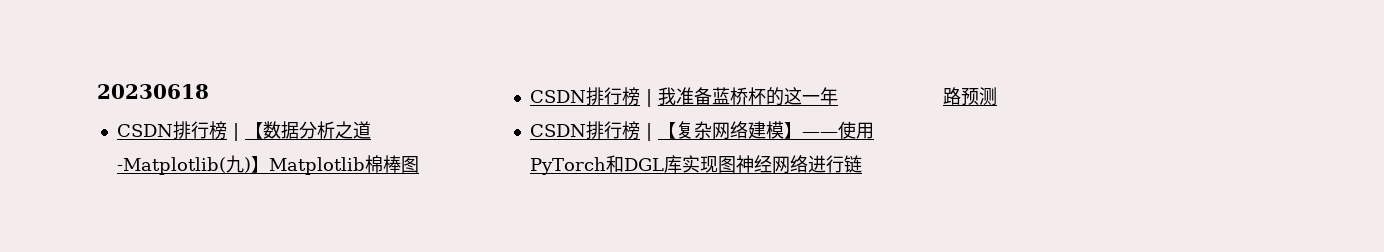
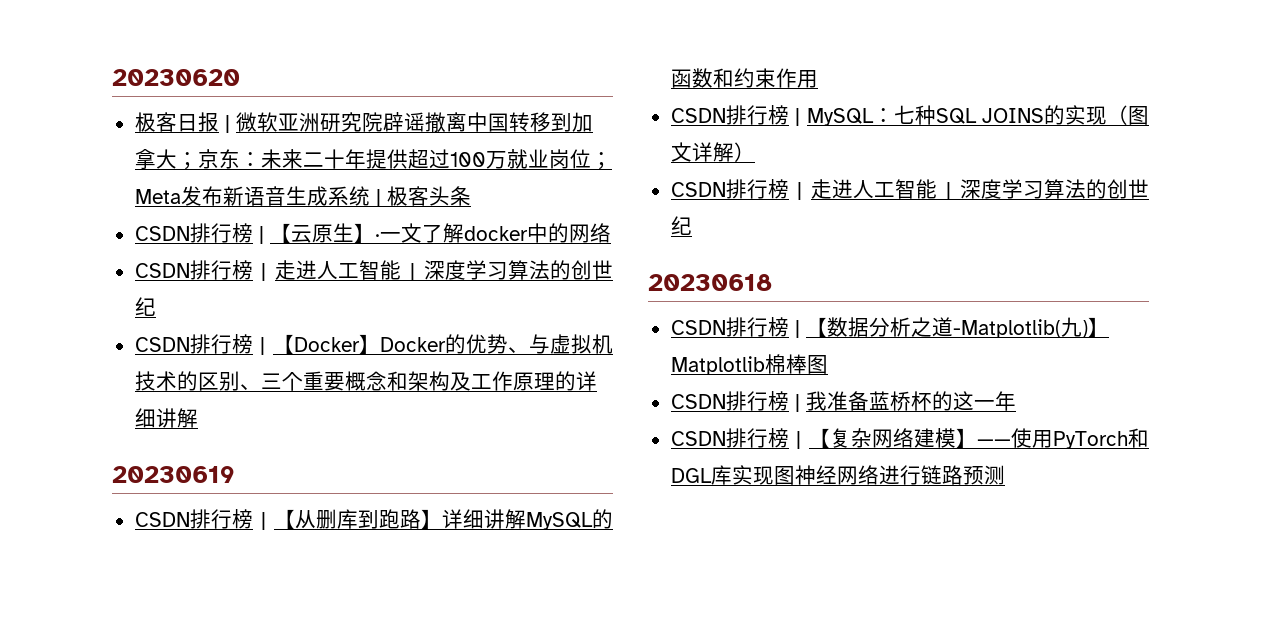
(97, 91) none -> [112,69,240,86] [134,112,593,133] [134,149,612,170] [134,186,471,207] [134,223,611,244] [134,260,613,281] [134,297,156,316] [134,334,613,355] [134,371,597,391] [134,408,198,428] [112,466,235,483] [134,509,613,530] [670,68,818,88] [670,105,1149,126] [670,142,755,162] [670,179,1149,200] [670,216,692,235] 20230620 // 极客日报 | 微软亚洲研究院辟谣撤离中国转移到加拿大；京东：未来二十年提供超过100万就业岗位；Meta发布新语音生成系统 | 极客头条 // CSDN排行榜 | 【云原生】·一文了解docker中的网络 // CSDN排行榜 | 走进人工智能 | 深度学习算法的创世纪 // CSDN排行榜 | 【Docker】Docker的优势、与虚拟机技术的区别、三个重要概念和架构及工作原理的详细讲解 // 20230619 // CSDN排行榜 | 【从删库到跑路】详细讲解MySQL的函数和约束作用 // CSDN排行榜 | MySQL：七种SQL JOINS的实现（图文详解） // CSDN排行榜 | 走进人工智能 | 深度学习算法的创世纪 //

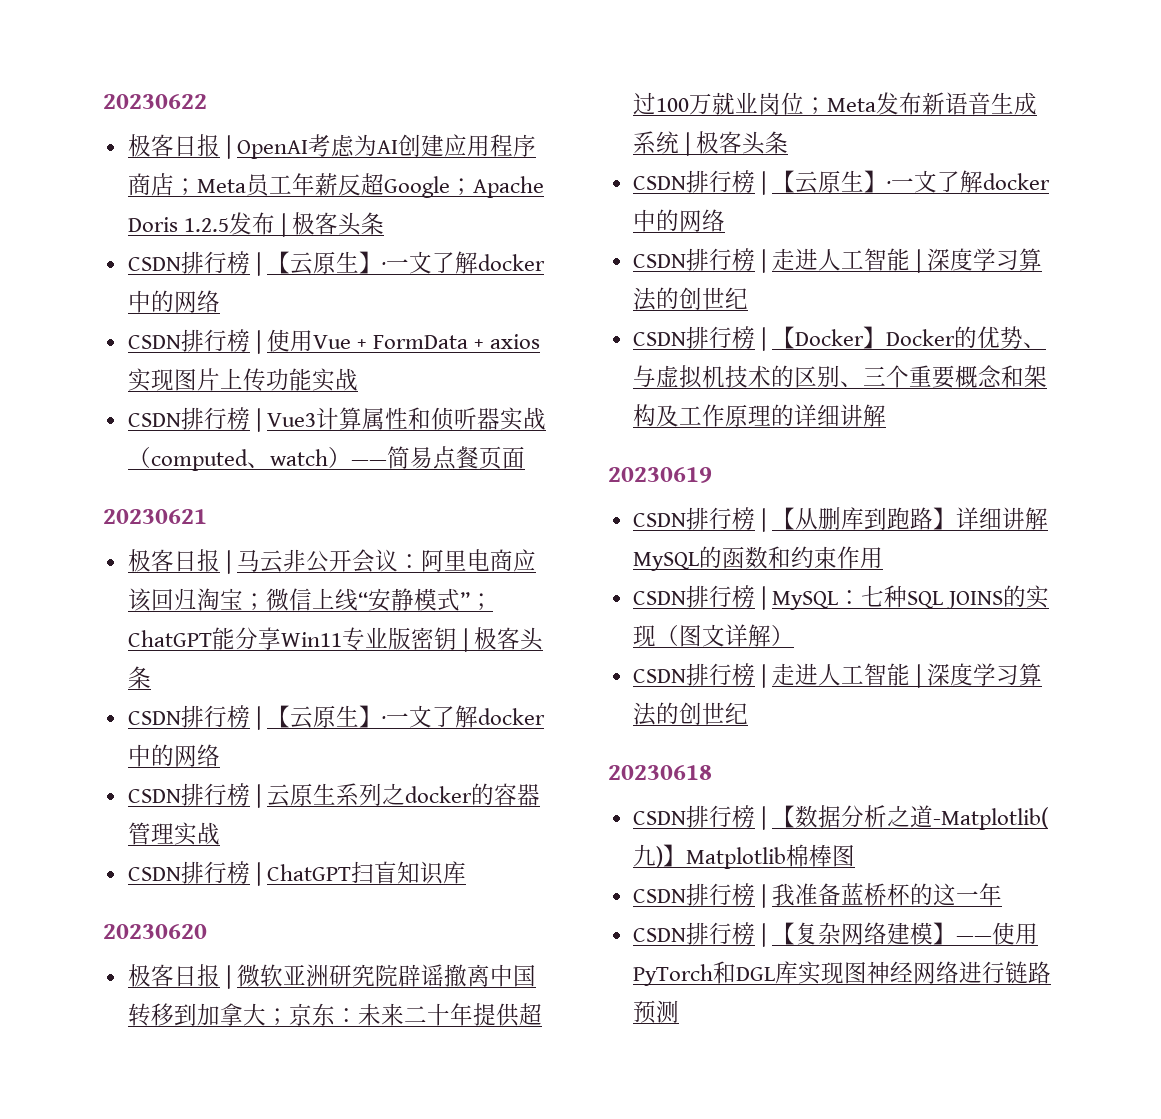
(112, 77) none -> [103,94,207,109] [127,134,536,159] [127,173,544,198] [127,212,384,237] [127,251,545,276] [127,290,220,313] [127,329,541,354] [127,368,358,392] [127,407,546,432] [127,446,525,471] [103,509,207,524] [127,549,536,574] [127,588,493,612] [127,627,543,652] [127,666,151,689] [127,705,545,730] [127,744,220,767] [127,783,540,808] [127,822,220,846] [127,861,466,886] 20230622 // 极客日报 | OpenAI考虑为AI创建应用程序商店；Meta员工年薪反超Google；Apache Doris 1.2.5发布 | 极客头条 // CSDN排行榜 | 【云原生】·一文了解docker中的网络 // CSDN排行榜 | 使用Vue + FormData + axios实现图片上传功能实战 // CSDN排行榜 | Vue3计算属性和侦听器实战（computed、watch）——简易点餐页面 // 20230621 // 极客日报 | 马云非公开会议：阿里电商应该回归淘宝；微信上线“安静模式”；ChatGPT能分享Win11专业版密钥 | 极客头条 // CSDN排行榜 | 【云原生】·一文了解docker中的网络 // CSDN排行榜 | 云原生系列之docker的容器管理实战 // CSDN排行榜 | ChatGPT扫盲知识库 //

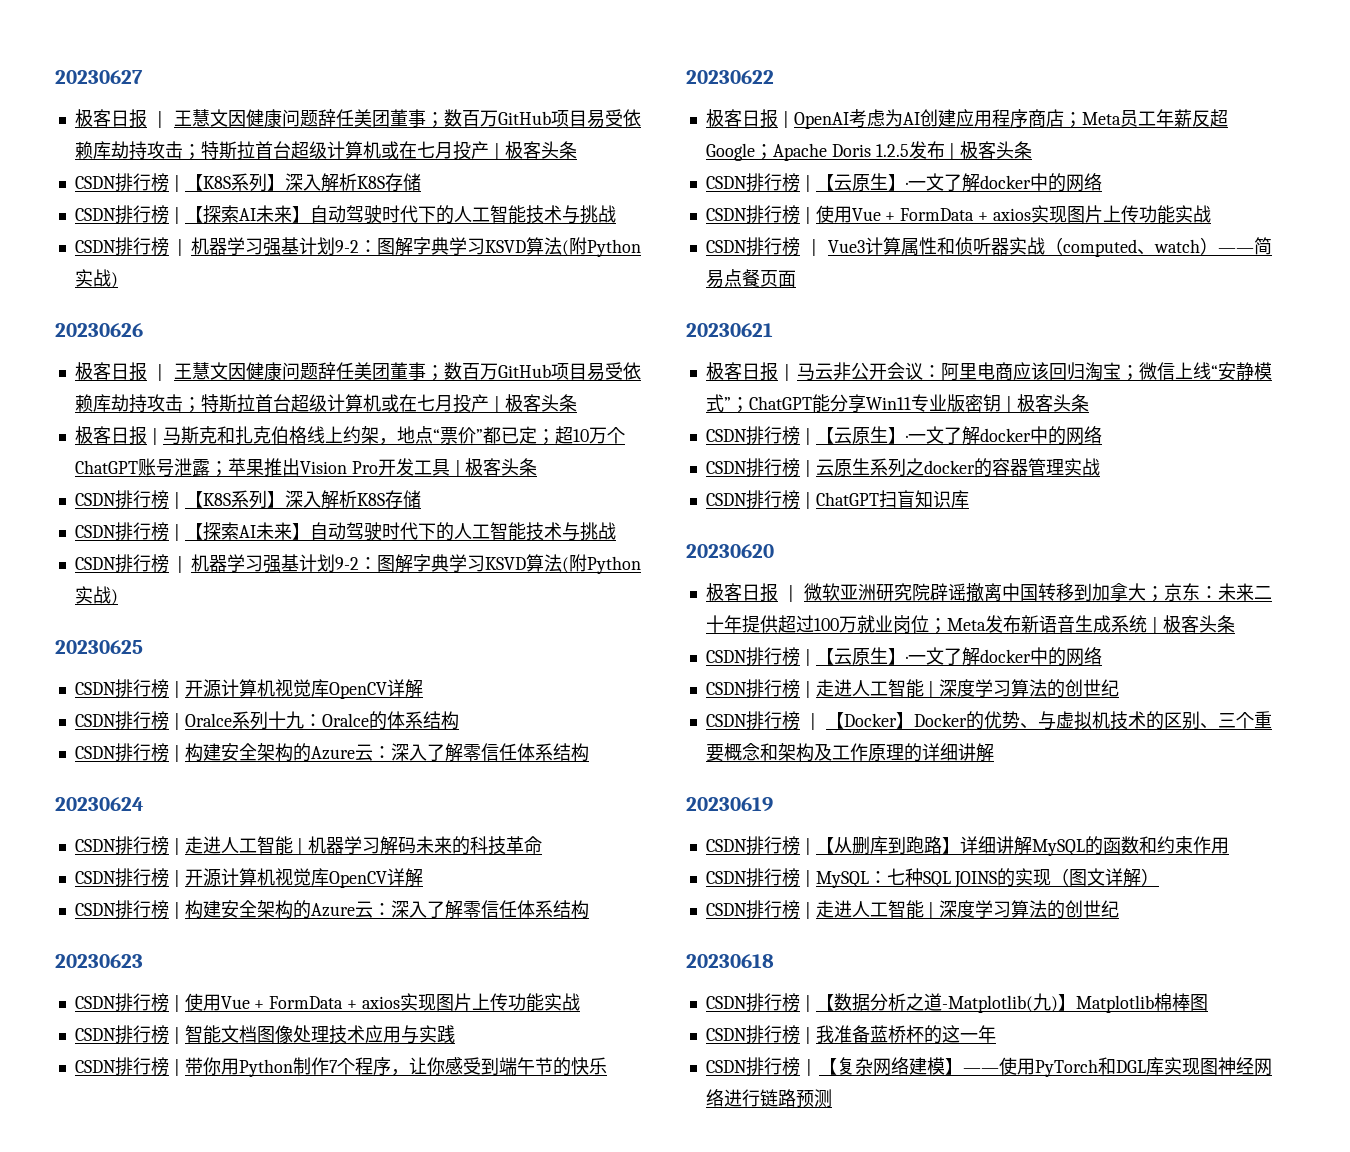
(103, 101) none -> [55,70,143,84] [74,109,641,128] [74,141,577,160] [74,173,421,192] [74,205,616,224] [74,237,641,257] [74,269,118,288] [55,323,143,337] [74,362,641,381] [74,394,577,413] [74,426,625,445] [74,458,538,477] [74,490,421,509] [74,522,616,541] [74,554,641,574] [74,586,118,605] [55,640,143,654] [74,679,423,699] [74,711,459,730] [74,743,589,762] [55,797,144,811] [74,836,543,855] [74,868,423,888] [74,900,589,919] [55,954,143,968] [74,993,580,1012] [74,1025,455,1044] [74,1057,607,1077] 20230627 // 极客日报 | 王慧文因健康问题辞任美团董事；数百万GitHub项目易受依赖库劫持攻击；特斯拉首台超级计算机或在七月投产 | 极客头条 // CSDN排行榜 | 【K8S系列】深入解析K8S存储 // CSDN排行榜 | 【探索AI未来】自动驾驶时代下的人工智能技术与挑战 // CSDN排行榜 | 机器学习强基计划9-2：图解字典学习KSVD算法(附Python实战) // 20230626 // 极客日报 | 王慧文因健康问题辞任美团董事；数百万GitHub项目易受依赖库劫持攻击；特斯拉首台超级计算机或在七月投产 | 极客头条 // 极客日报 | 马斯克和扎克伯格线上约架，地点“票价”都已定；超10万个ChatGPT账号泄露；苹果推出Vision Pro开发工具 | 极客头条 // CSDN排行榜 | 【K8S系列】深入解析K8S存储 // CSDN排行榜 | 【探索AI未来】自动驾驶时代下的人工智能技术与挑战 // CSDN排行榜 | 机器学习强基计划9-2：图解字典学习KSVD算法(附Python实战) // 20230625 // CSDN排行榜 | 开源计算机视觉库OpenCV详解 // CSDN排行榜 | Oralce系列十九：Oralce的体系结构 // CSDN排行榜 | 构建安全架构的Azure云：深入了解零信任体系结构 // 20230624 // CSDN排行榜 | 走进人工智能 | 机器学习解码未来的科技革命 // CSDN排行榜 | 开源计算机视觉库OpenCV详解 // CSDN排行榜 | 构建安全架构的Azure云：深入了解零信任体系结构 // 20230623 // CSDN排行榜 | 使用Vue + FormData + axios实现图片上传功能实战 // CSDN排行榜 | 智能文档图像处理技术应用与实践 // CSDN排行榜 | 带你用Python制作7个程序，让你感受到端午节的快乐 //

